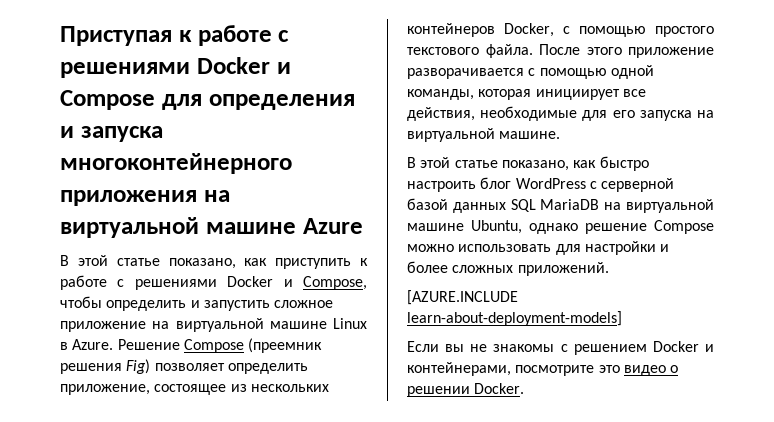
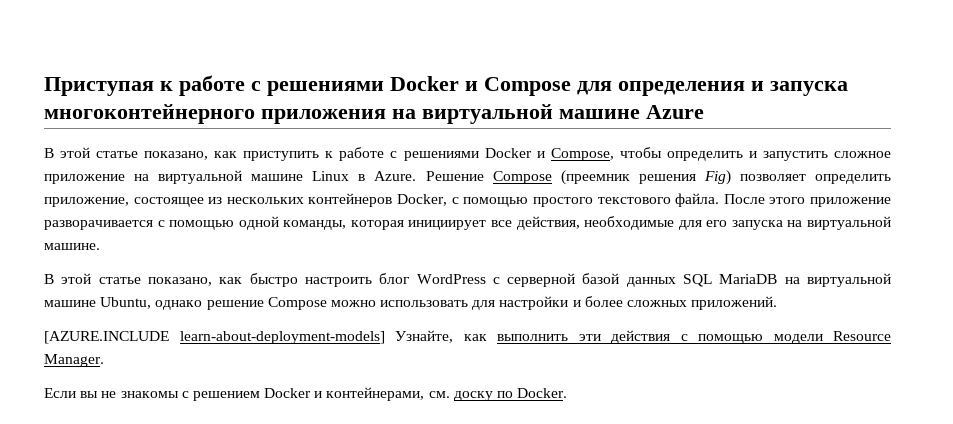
(622, 318) none -> [395,330,891,344] [44,354,104,367] Узнайте, как выполнить эти действия с помощью модели Resource Manager.
[515,365,679,376] [407,386,470,397] посмотрите это видео о решении -> [428,391,514,401] см. доску по

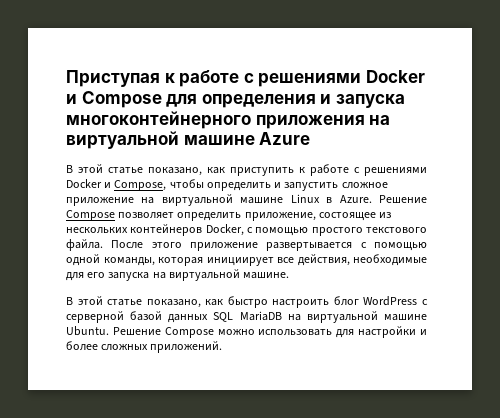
[560,170,731,185] (преемник решения Fig) -> (115, 215) none
[44,220,153,230] разворачивается -> [266,242,353,251] развертывается
[100,297,264,310] Ubuntu, однако решение -> [66,326,161,336] Ubuntu. Решение
[44,330,891,344] [44,354,104,367] [44,387,568,401] // [AZURE.INCLUDE learn-about-deployment-models] Узнайте, как выполнить эти действия с помощью модели Resource Manager. // Если вы не знакомы с решением Docker и контейнерами, см. доску по Docker. -> (223, 347) none

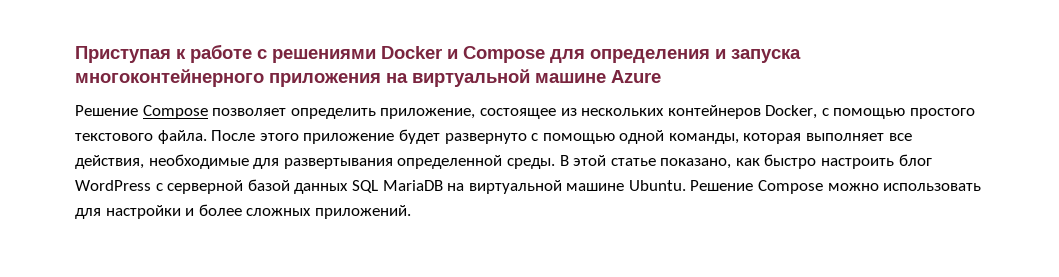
[66,164,427,176] [66,179,388,191] [66,194,372,206] В этой статье показано, как приступить к работе с решениями Docker и Compose, чтобы определить и запустить сложное приложение на виртуальной машине Linux в Azure. -> (661, 76) none
[266,242,353,251] развертывается -> [398,129,527,144] будет развернуто
[206,257,274,266] инициирует -> [806,133,885,141] выполняет
[87,269,290,281] его запуска на виртуальной машине. // -> [283,155,555,169] развертывания определенной среды.

